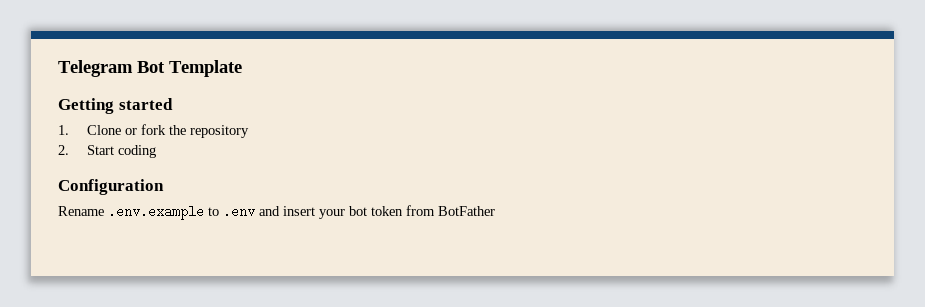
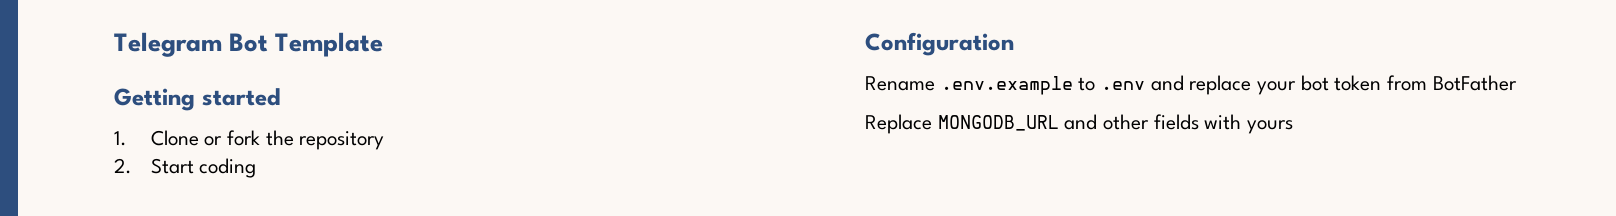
[283,206,315,216] insert -> [1189,75,1252,95] replace
(495, 211) none -> [865,114,1294,134] // Replace MONGODB_URL and other fields with yours

